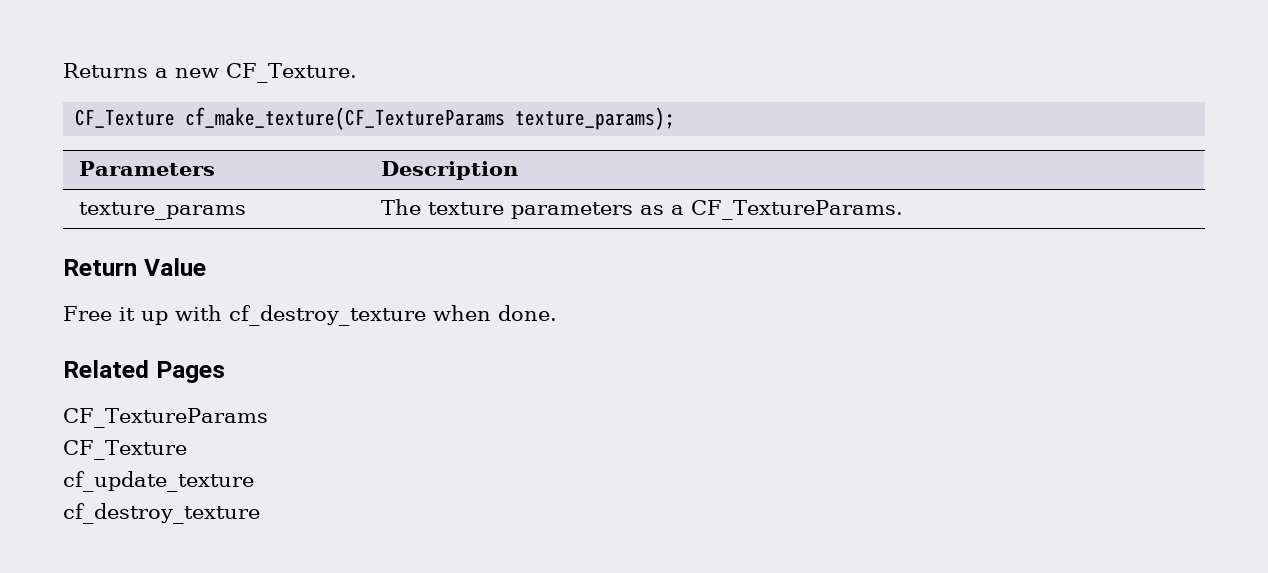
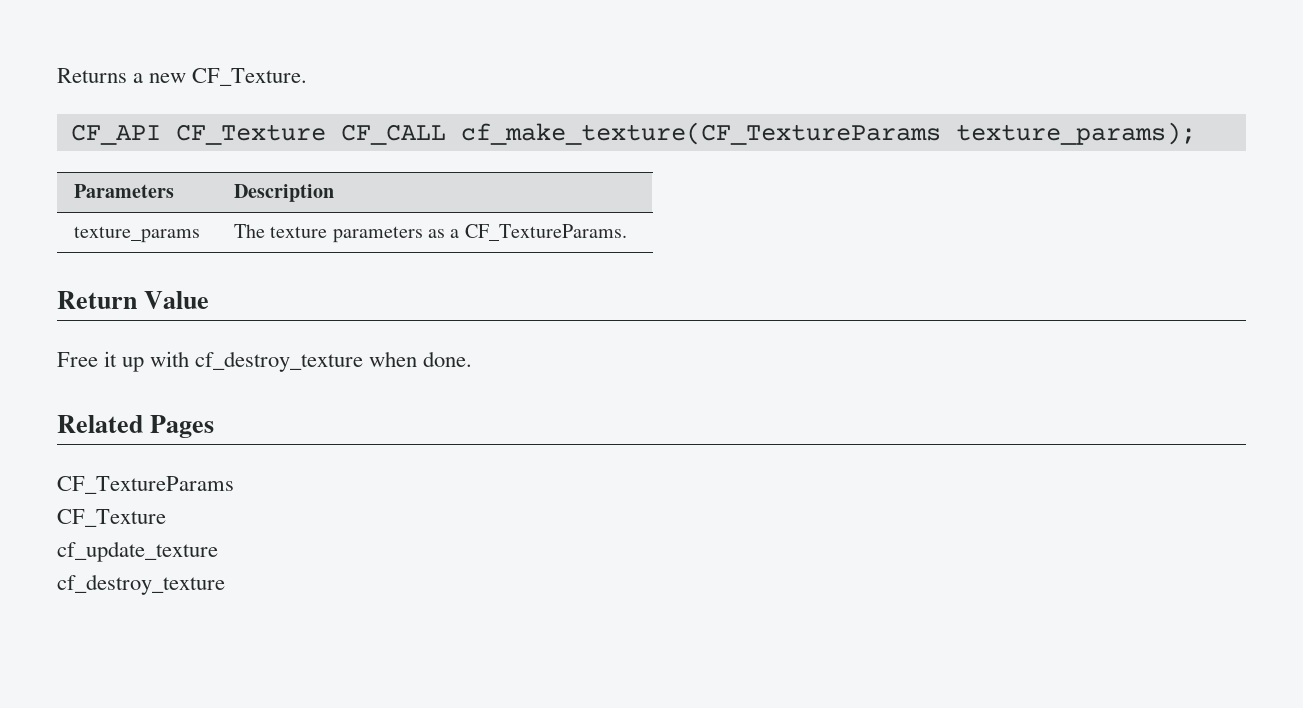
[75,109,176,128] CF_Texture -> [70,124,446,145] CF_API CF_Texture CF_CALL

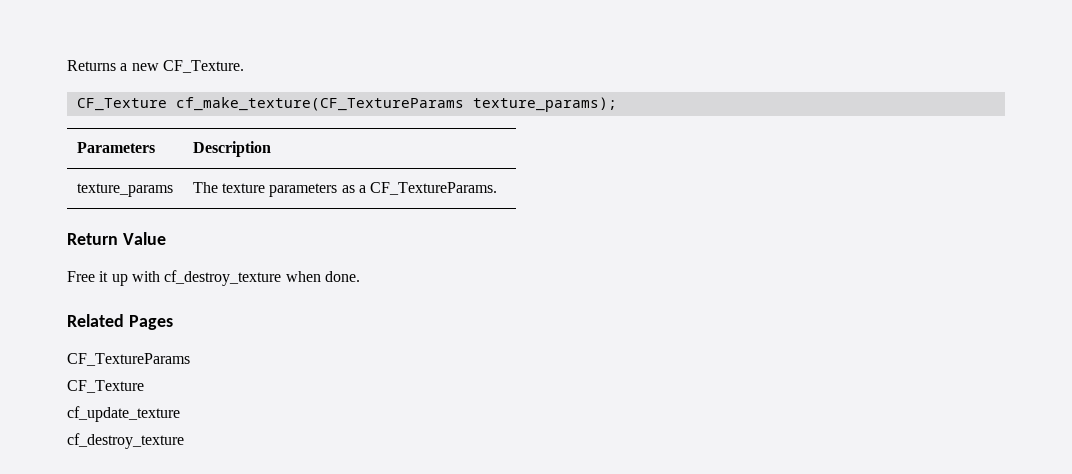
[70,124,446,145] CF_API CF_Texture CF_CALL -> [76,98,167,111] CF_Texture

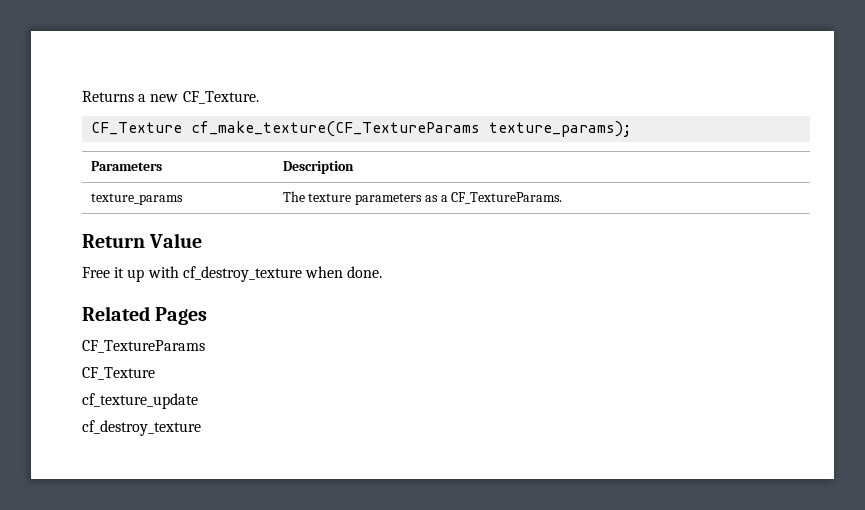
[67,406,180,422] cf_update_texture -> [82,393,198,409] cf_texture_update

